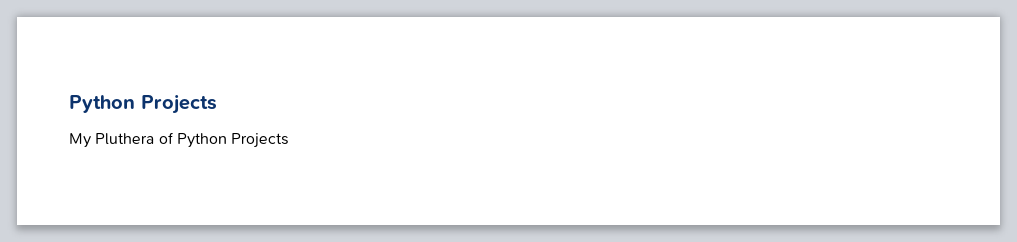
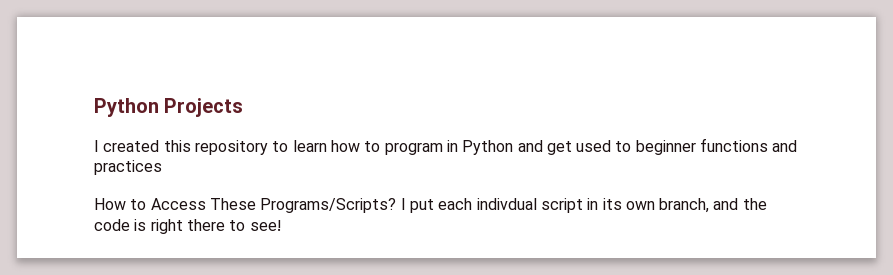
[69,132,290,148] My Pluthera of Python Projects -> [94,138,798,155] [94,160,162,175] [94,198,767,213] [94,219,281,234] I created this repository to learn how to program in Python and get used to beginner functions and practices // How to Access These Programs/Scripts? I put each indivdual script in its own branch, and the code is right there to see!

